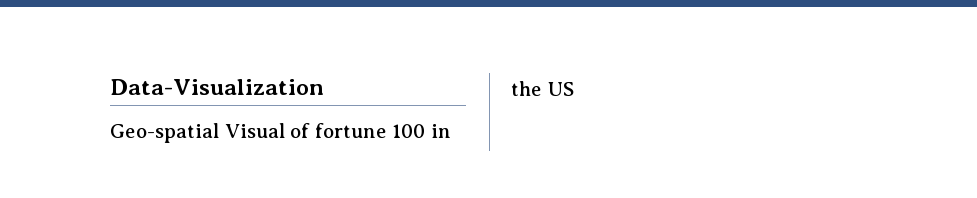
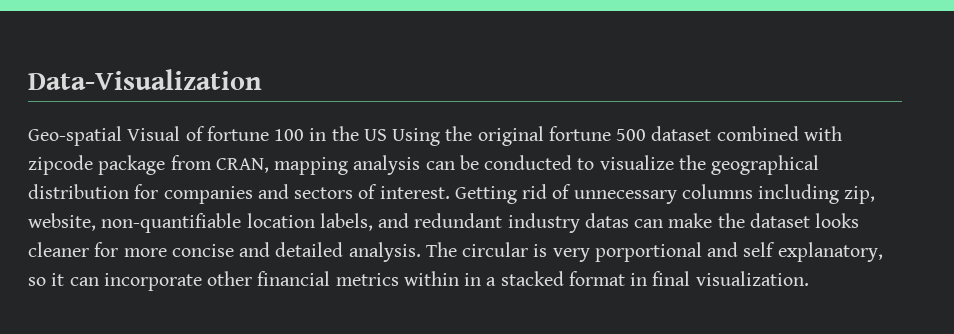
(574, 89) none -> [392,126,842,146] [28,155,820,175] [28,184,876,204] [28,213,860,233] [28,242,883,262] [28,271,809,291] Using the original fortune 500 dataset combined with zipcode package from CRAN, mapping analysis can be conducted to visualize the geographical distribution for companies and sectors of interest. Getting rid of unnecessary columns including zip, website, non-quantifiable location labels, and redundant industry datas can make the dataset looks cleaner for more concise and detailed analysis. The circular is very porportional and self explanatory, so it can incorporate other financial metrics within in a stacked format in final visualization.

